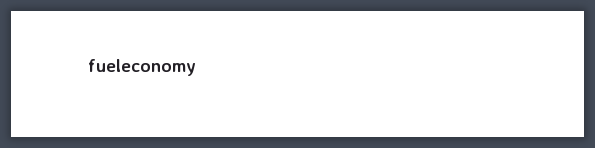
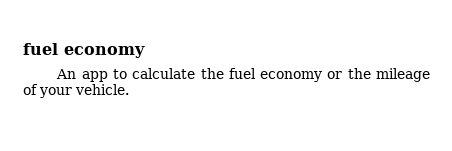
[88,59,196,76] fueleconomy -> [23,43,145,58] [56,68,430,82] [23,84,129,98] fuel economy // An app to calculate the fuel economy or the mileage of your vehicle.

